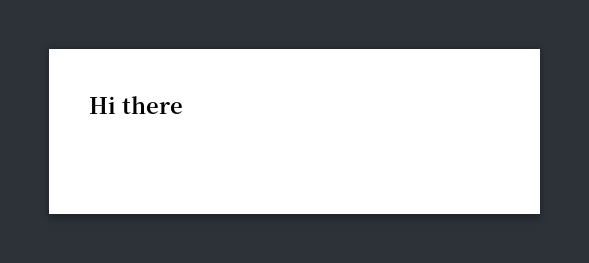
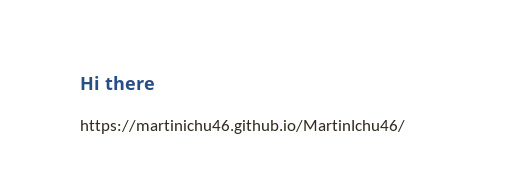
(183, 105) none -> [80,120,405,134] // https://martinichu46.github.io/MartinIchu46/

